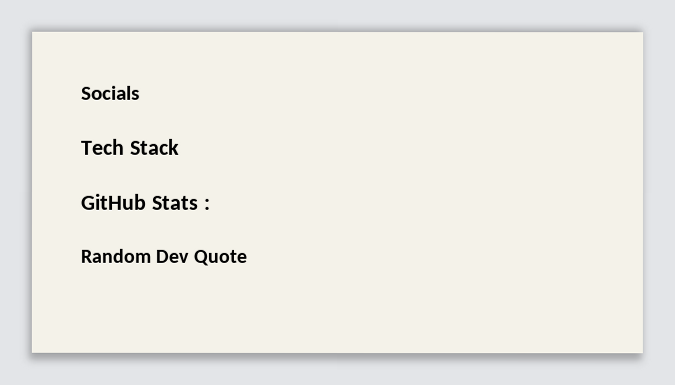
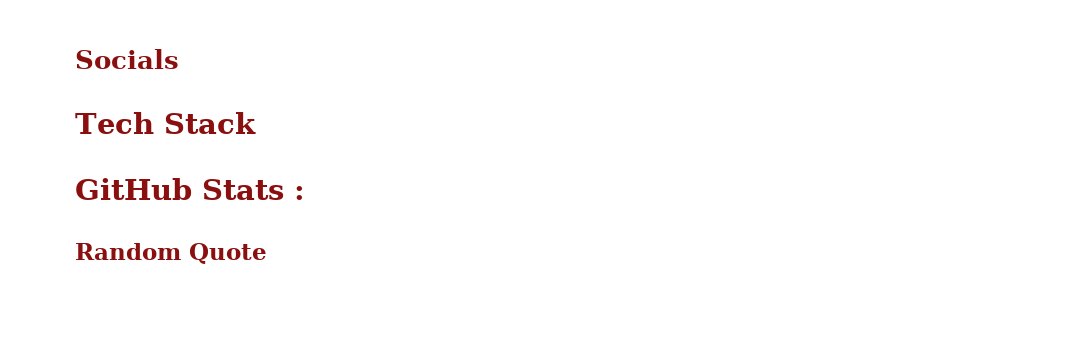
[155,249,190,263] Dev -> (181, 251) none

